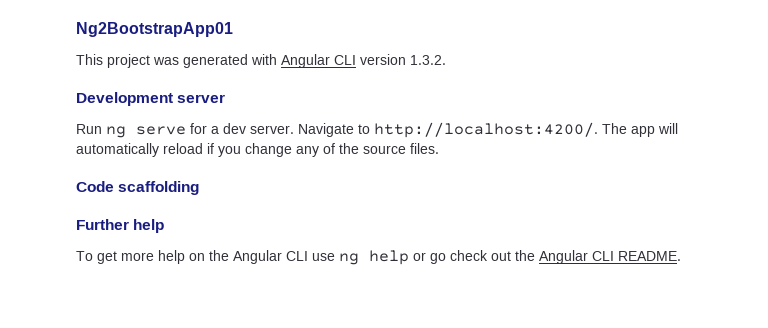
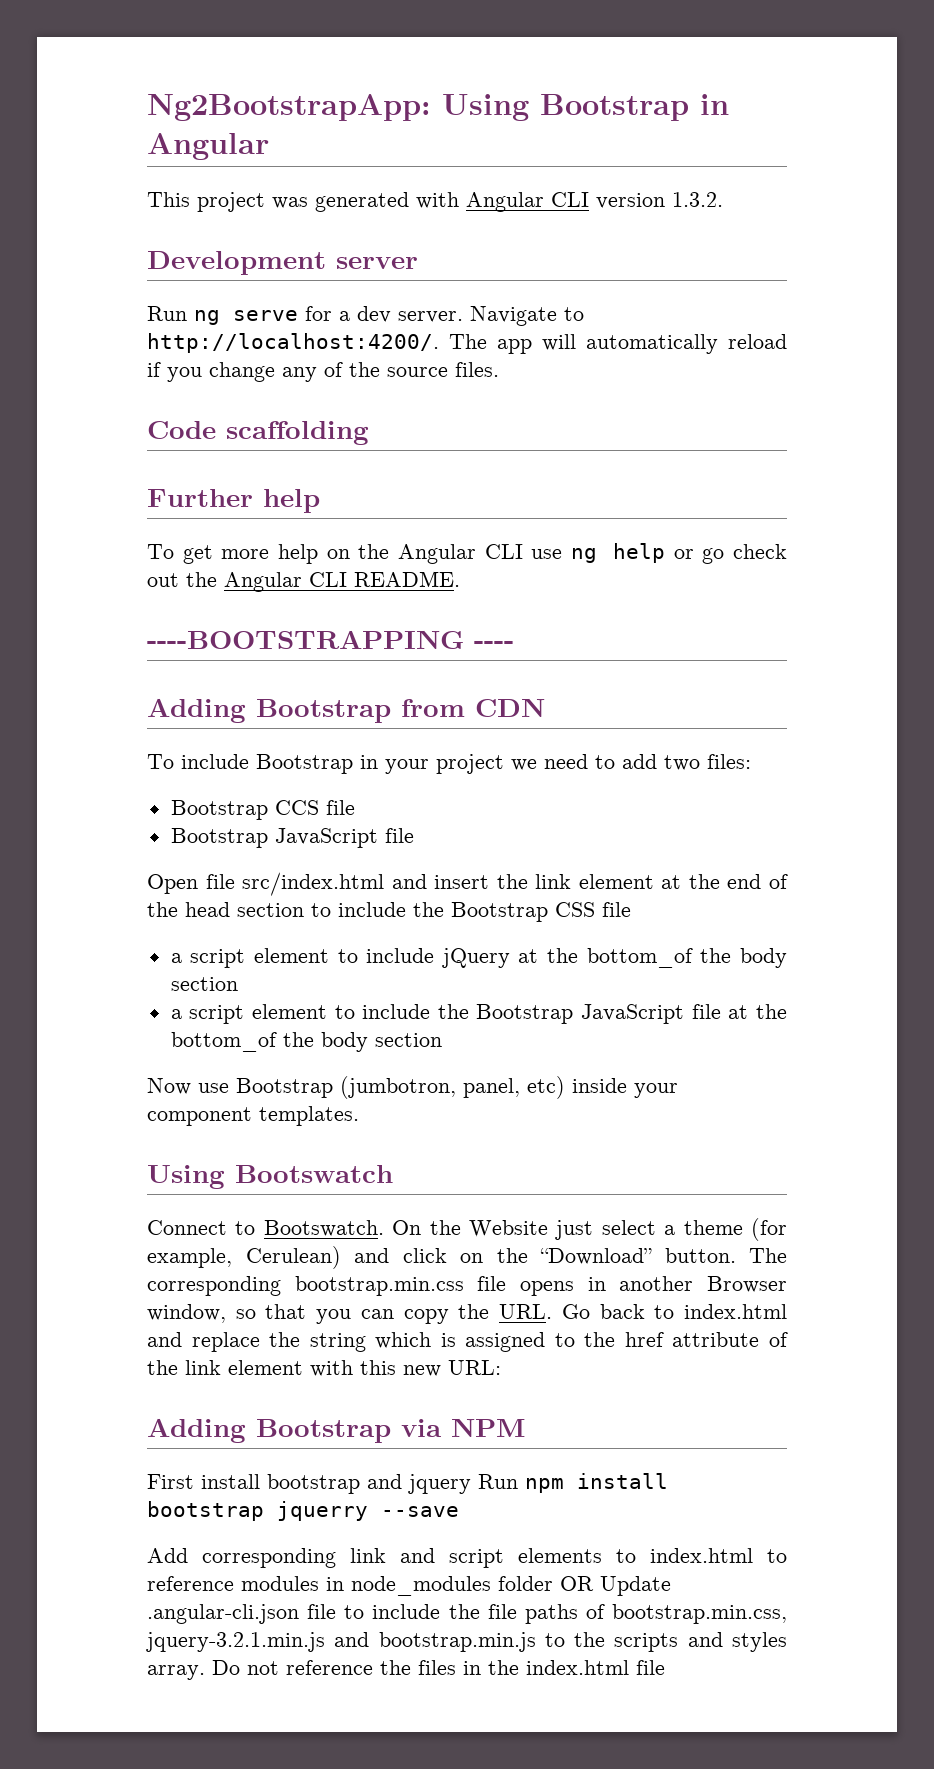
[76,22,233,37] Ng2BootstrapApp01 -> [147,94,729,121] [147,133,269,160] Ng2BootstrapApp: Using Bootstrap in Angular
(681, 256) none -> [147,630,514,649] [147,698,545,723] [147,754,751,774] [170,800,355,820] [170,828,414,848] [147,872,788,896] [147,902,631,922] [170,948,787,968] [170,977,238,991] [170,1004,787,1024] [170,1032,442,1052] [147,1076,678,1099] [147,1106,359,1126] [147,1165,393,1189] [147,1218,787,1241] [147,1246,787,1269] [147,1276,787,1296] [147,1304,788,1324] [147,1332,788,1352] [147,1360,501,1377] [147,1418,525,1443] [147,1473,668,1494] [147,1501,459,1521] [147,1548,787,1568] [147,1576,671,1596] [147,1604,787,1624] [146,1632,787,1652] [147,1660,665,1680] // ----BOOTSTRAPPING ---- // Adding Bootstrap from CDN // To include Bootstrap in your project we need to add two files: // Bootstrap CCS file // Bootstrap JavaScript file // Open file src/index.html and insert the link element at the end of the head section to include the Bootstrap CSS file // a script element to include jQuery at the bottom_of the body section // a script element to include the Bootstrap JavaScript file at the bottom_of the body section // Now use Bootstrap (jumbotron, panel, etc) inside your component templates. // Using Bootswatch // Connect to Bootswatch. On the Website just select a theme (for example, Cerulean) and click on the “Download” button. The corresponding bootstrap.min.css file opens in another Browser window, so that you can copy the URL. Go back to index.html and replace the string which is assigned to the href attribute of the link element with this new URL: // Adding Bootstrap via NPM // First install bootstrap and jquery Run npm install bootstrap jquerry --save // Add corresponding link and script elements to index.html to reference modules in node_modules folder OR Update .angular-cli.json file to include the file paths of bootstrap.min.css, jquery-3.2.1.min.js and bootstrap.min.js to the scripts and styles array. Do not reference the files in the index.html file

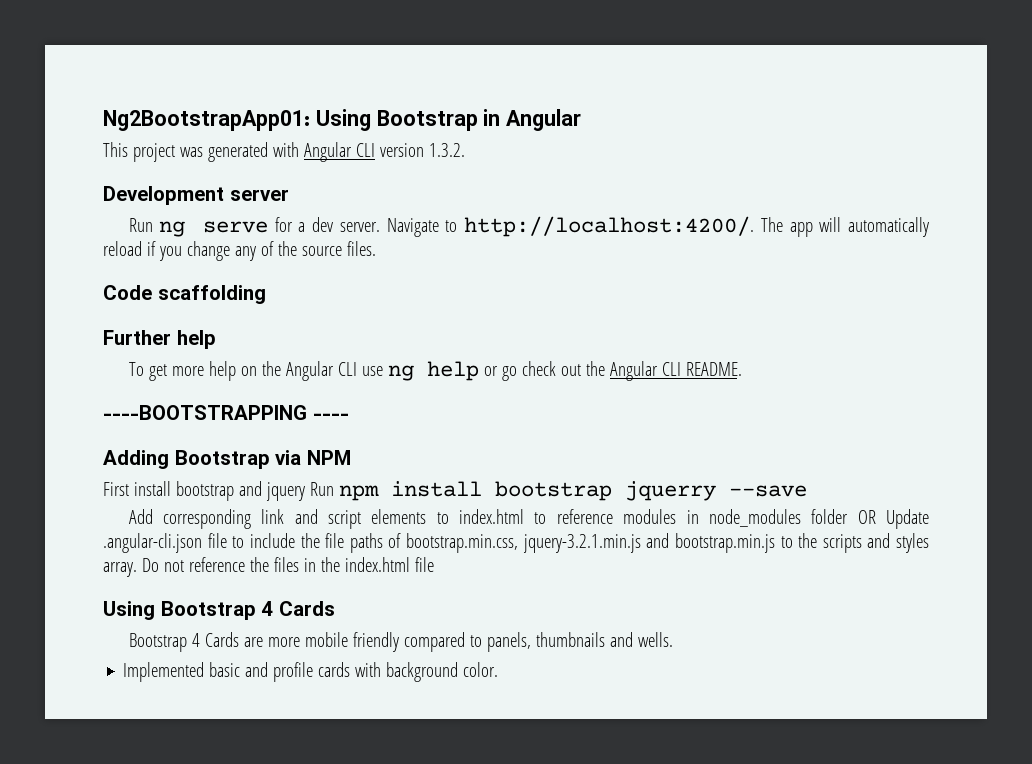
[147,94,431,121] Ng2BootstrapApp: -> [103,110,310,131] Ng2BootstrapApp01:
[147,698,545,723] [147,754,751,774] [170,800,355,820] [170,828,414,848] [147,872,788,896] [147,902,631,922] [170,948,787,968] [170,977,238,991] [170,1004,787,1024] [170,1032,442,1052] [147,1076,678,1099] [147,1106,359,1126] [147,1165,393,1189] [147,1218,787,1241] [147,1246,787,1269] [147,1276,787,1296] [147,1304,788,1324] [147,1332,788,1352] [147,1360,501,1377] // Adding Bootstrap from CDN // To include Bootstrap in your project we need to add two files: // Bootstrap CCS file // Bootstrap JavaScript file // Open file src/index.html and insert the link element at the end of the head section to include the Bootstrap CSS file // a script element to include jQuery at the bottom_of the body section // a script element to include the Bootstrap JavaScript file at the bottom_of the body section // Now use Bootstrap (jumbotron, panel, etc) inside your component templates. // Using Bootswatch // Connect to Bootswatch. On the Website just select a theme (for example, Cerulean) and click on the “Download” button. The corresponding bootstrap.min.css file opens in another Browser window, so that you can copy the URL. Go back to index.html and replace the string which is assigned to the href attribute of the link element with this new URL: -> (349, 416) none
(665, 1667) none -> [103,601,335,620] [128,632,673,652] [123,662,499,682] // Using Bootstrap 4 Cards // Bootstrap 4 Cards are more mobile friendly compared to panels, thumbnails and wells. // Implemented basic and profile cards with background color.

